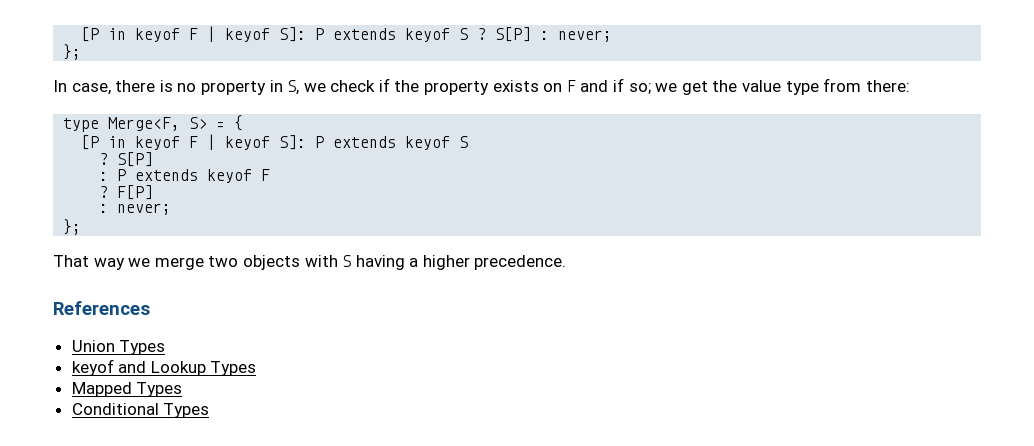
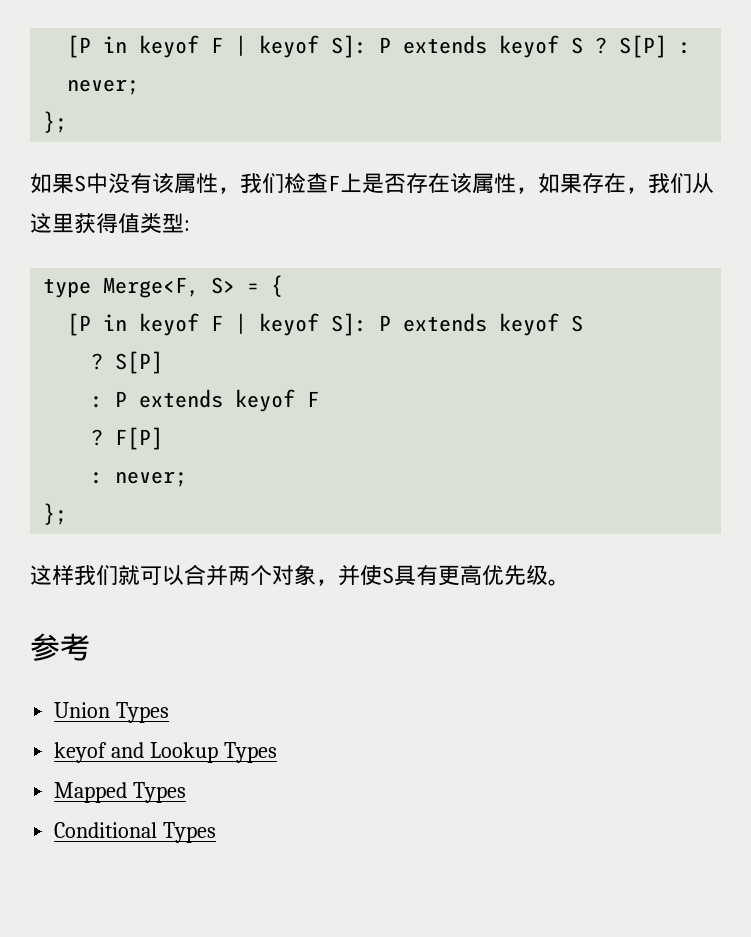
[53,78,910,95] In case, there is no property in S, we check if the property exists on F and if so; we get the value type from there: -> [30,173,714,194] [30,213,190,234] 如果S中没有该属性，我们检查F上是否存在该属性，如果存在，我们从这里获得值类型:
[53,255,567,270] [53,301,150,315] That way we merge two objects with S having a higher precedence. // References -> [30,564,570,586] [30,633,90,661] 这样我们就可以合并两个对象，并使S具有更高优先级。 // 参考

